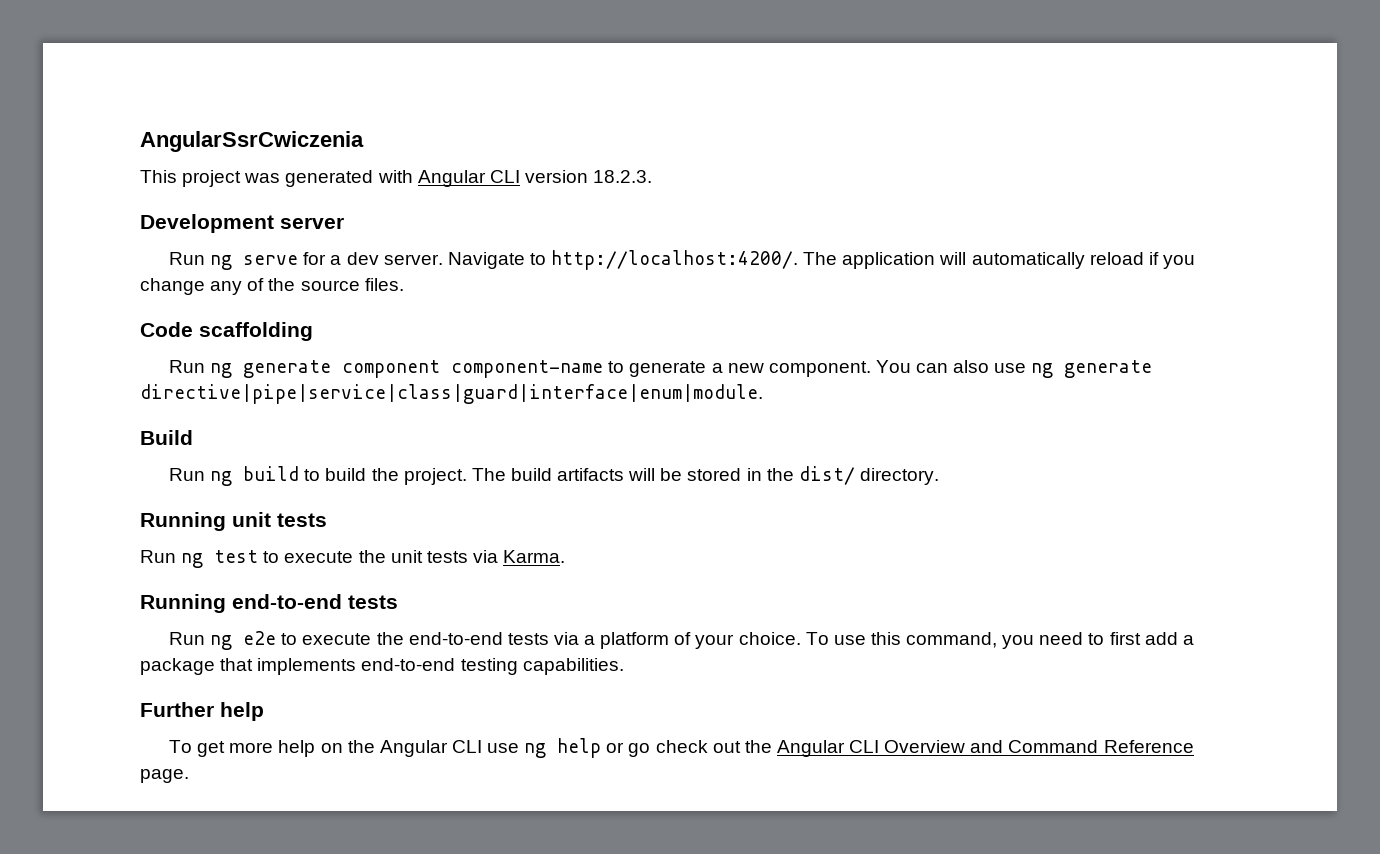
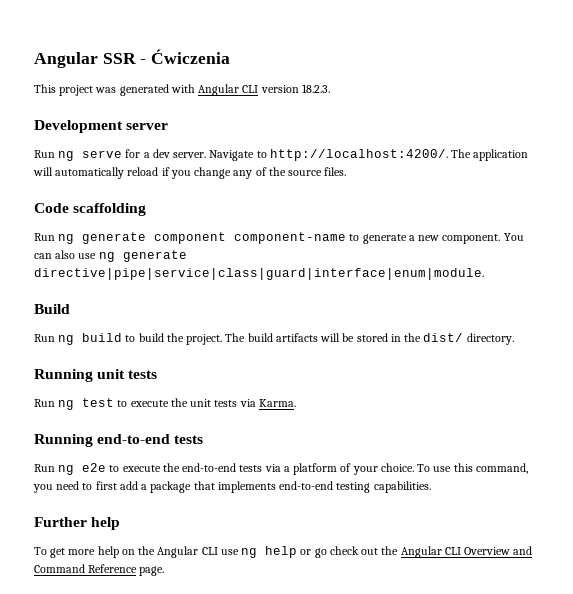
[140,131,364,152] AngularSsrCwiczenia -> [34,49,231,68] Angular SSR - Ćwiczenia

